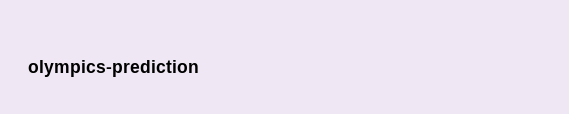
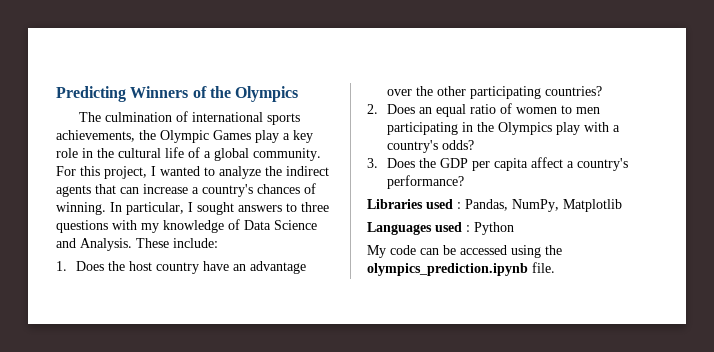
[28,60,199,77] olympics-prediction -> [56,86,299,102] [78,111,300,125] [56,130,313,143] [56,147,321,161] [56,166,329,179] [56,183,316,197] [56,202,329,215] [56,219,317,233] [56,238,218,251] [56,261,306,274] [386,86,602,99] [367,103,600,117] [386,122,620,135] [386,140,474,153] [367,157,628,171] [386,175,464,189] [367,199,622,212] [367,222,514,235] [367,245,562,258] [367,262,555,276] Predicting Winners of the Olympics // The culmination of international sports achievements, the Olympic Games play a key role in the cultural life of a global community. For this project, I wanted to analyze the indirect agents that can increase a country's chances of winning. In particular, I sought answers to three questions with my knowledge of Data Science and Analysis. These include: // 1. Does the host country have an advantage over the other participating countries? // 2. Does an equal ratio of women to men participating in the Olympics play with a country's odds? // 3. Does the GDP per capita affect a country's performance? // Libraries used : Pandas, NumPy, Matplotlib // Languages used : Python // My code can be accessed using the olympics_prediction.ipynb file.

